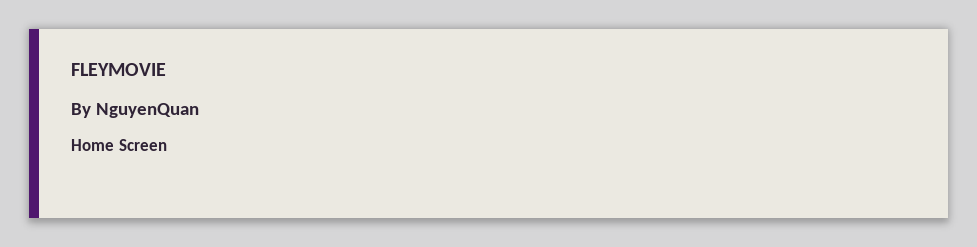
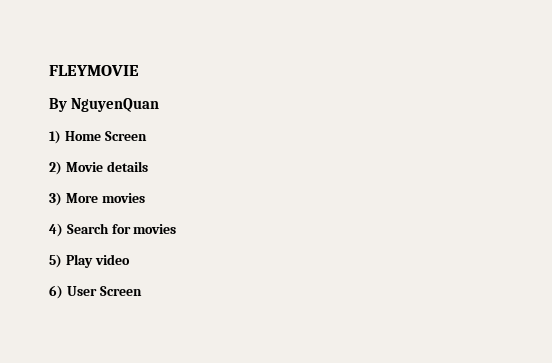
(199, 110) none -> [49,130,61,144] 1)
(167, 145) none -> [49,161,148,175] [49,192,145,206] [49,223,177,237] [49,254,130,268] [49,285,142,299] // 2) Movie details // 3) More movies // 4) Search for movies // 5) Play video // 6) User Screen

